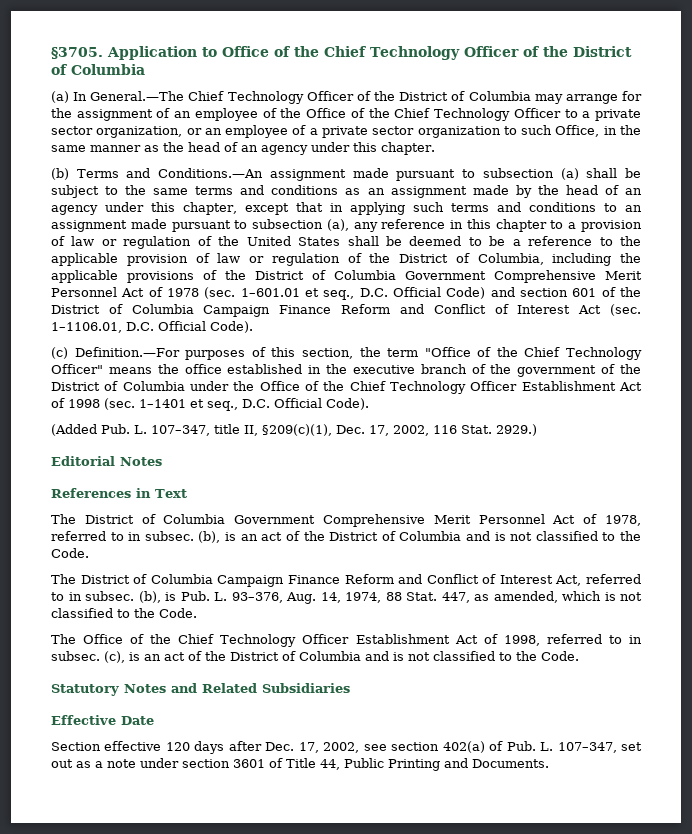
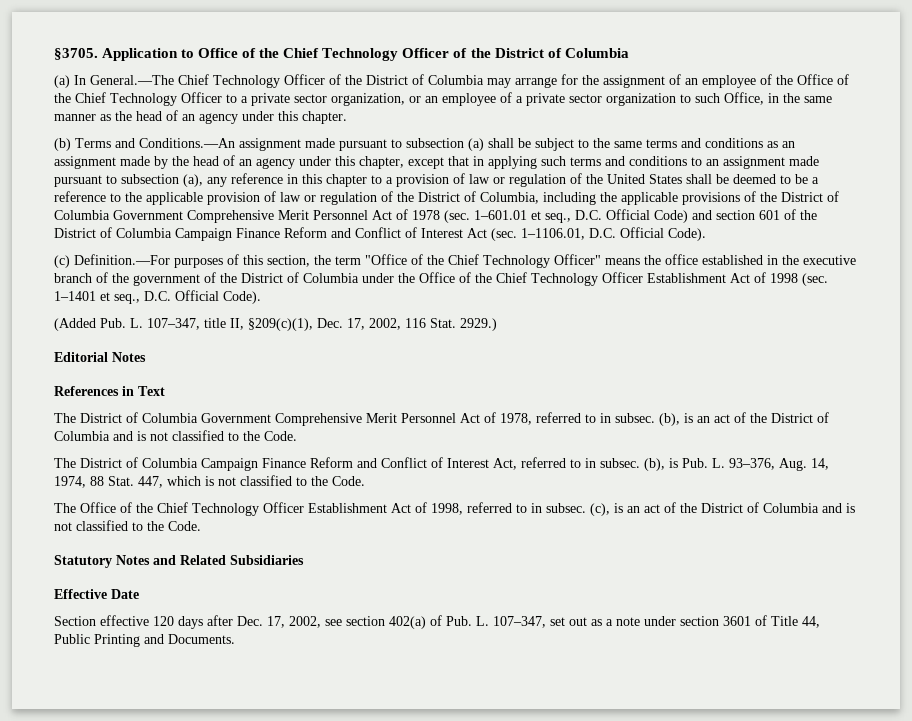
[474,591,558,603] as amended, -> (163, 482) none

